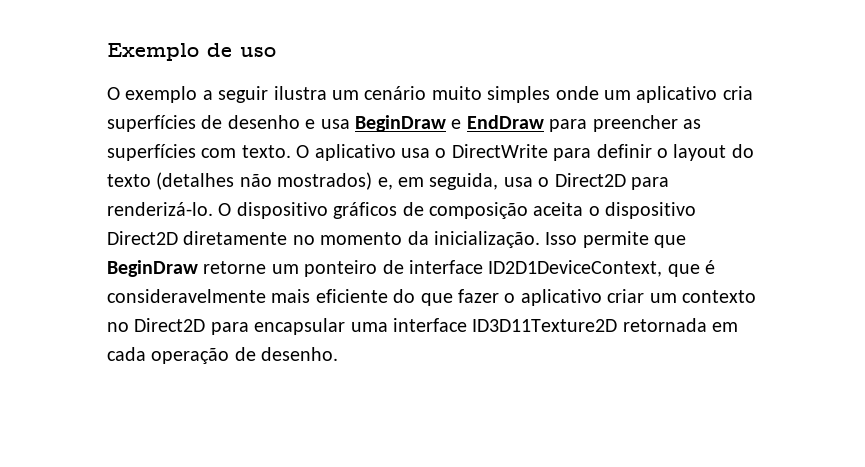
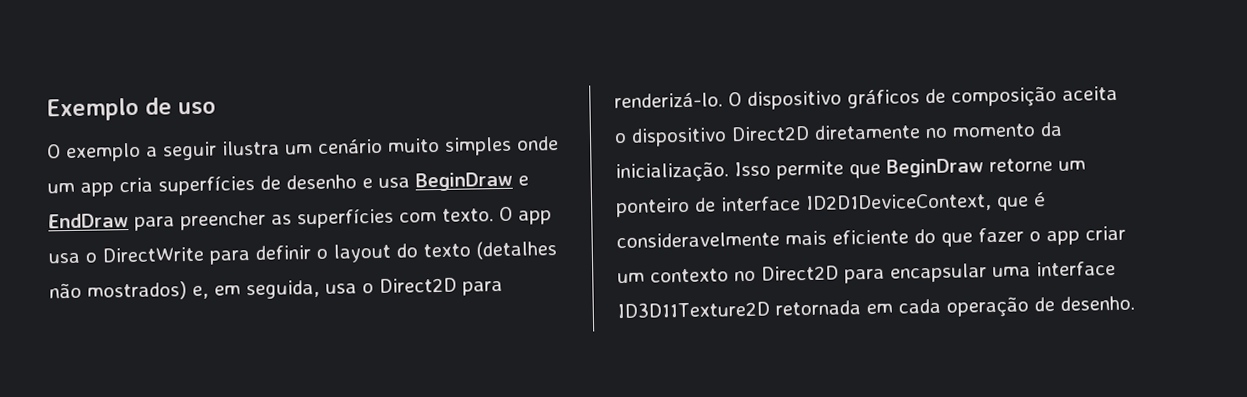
[636,86,718,103] aplicativo -> [80,182,114,197] app
[314,144,396,161] aplicativo -> [518,210,552,225] app
[520,289,602,306] aplicativo -> [1046,230,1080,246] app

